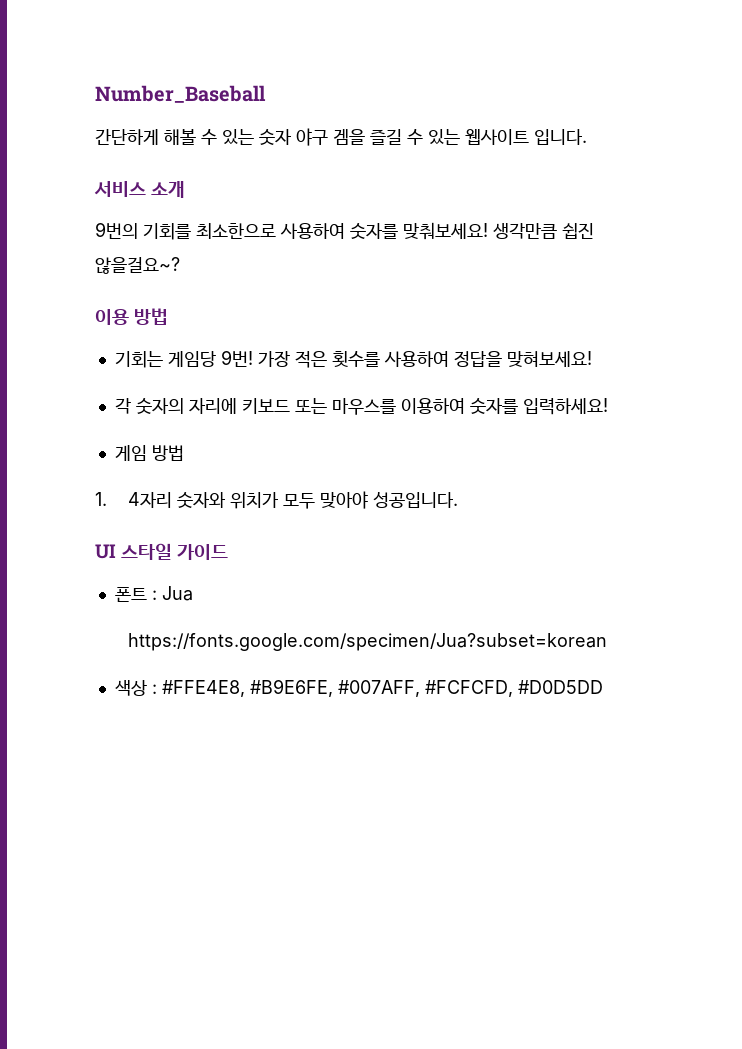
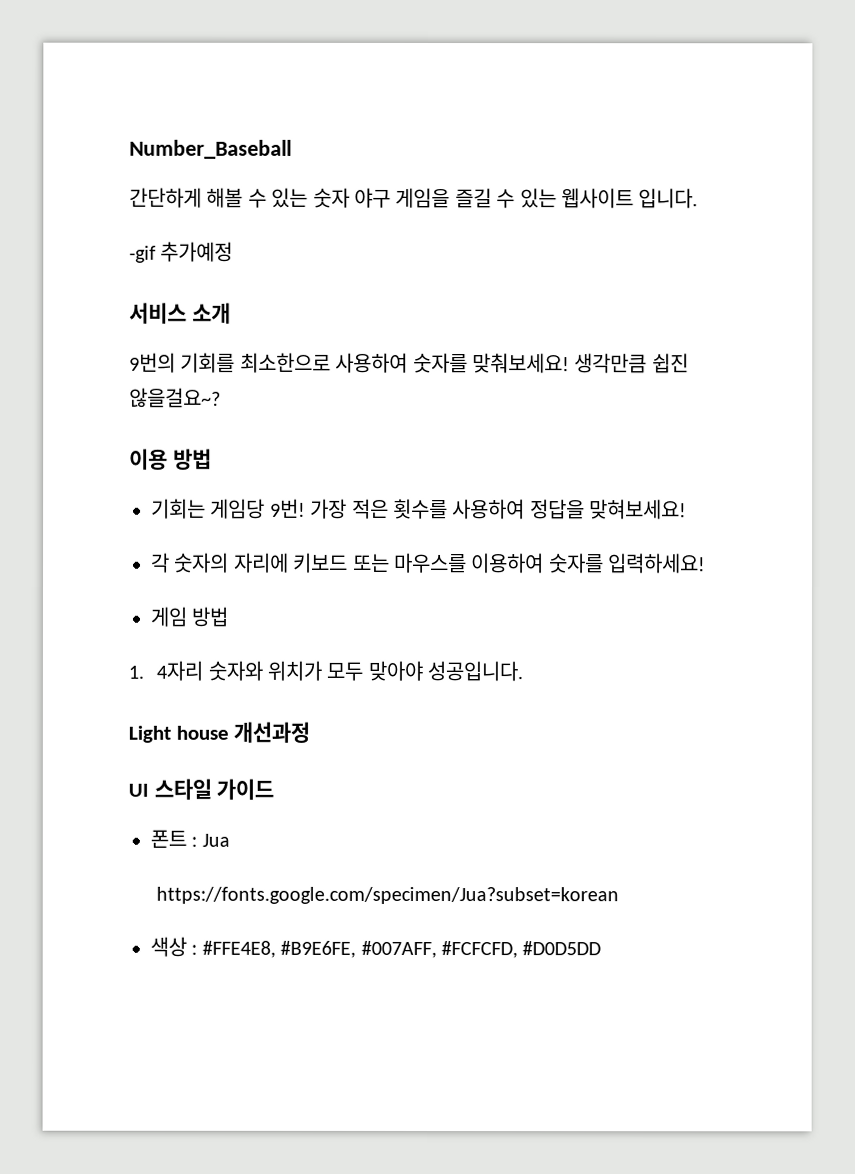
[333,129,365,145] 겜을 -> [395,187,451,209] 게임을
(587, 137) none -> [129,241,234,263] // -gif 추가예정
(459, 500) none -> [128,721,311,743] // Light house 개선과정

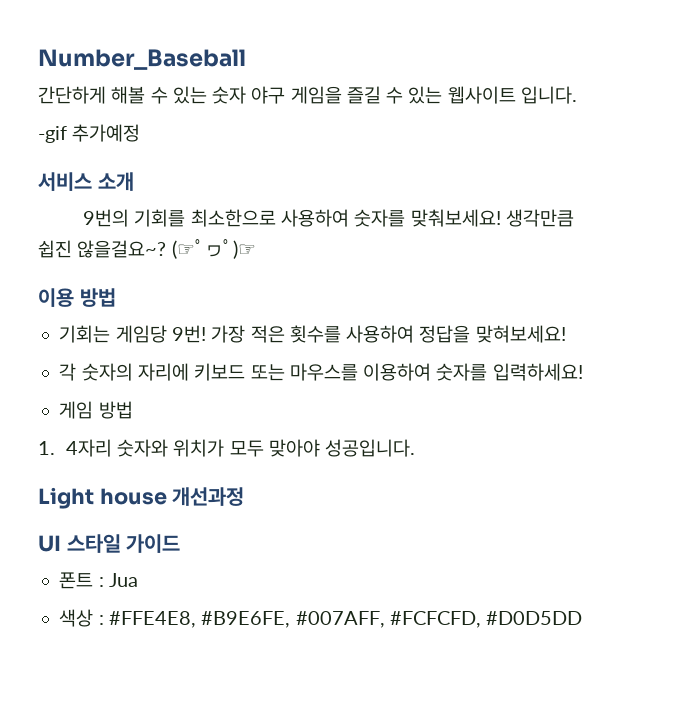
(221, 397) none -> [171,239,256,259] (☞ﾟヮﾟ)☞
[156,886,620,905] // https://fonts.google.com/specimen/Jua?subset=korean -> (138, 580) none

